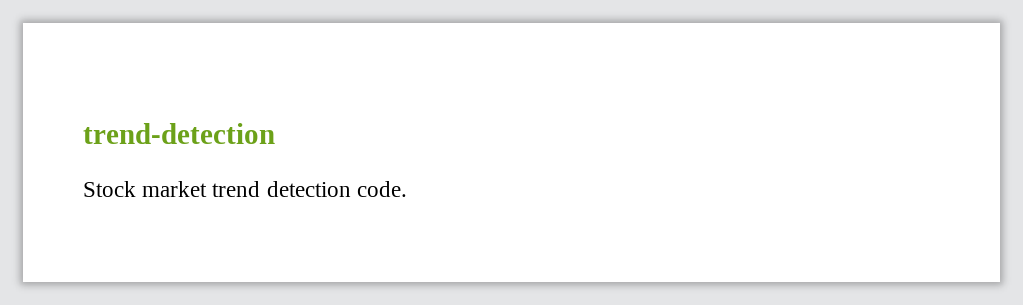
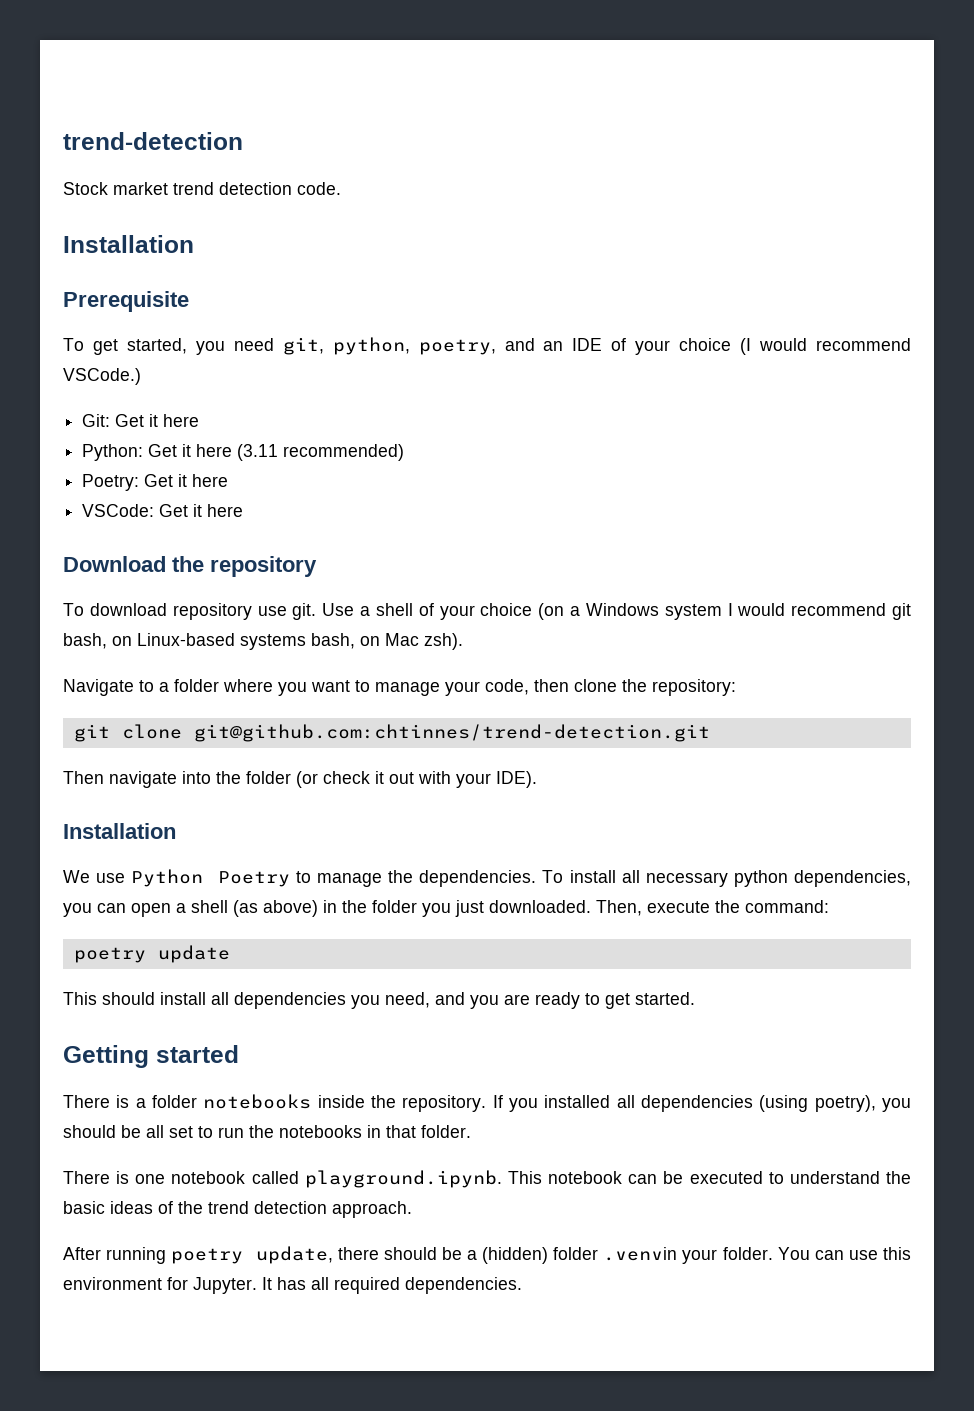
(407, 189) none -> [63,235,194,253] [63,291,189,312] [63,337,911,355] [63,368,141,385] [82,414,200,427] [82,444,405,461] [82,474,229,491] [82,504,244,517] [63,556,317,577] [63,603,912,620] [63,633,463,650] [63,679,736,696] [73,724,710,742] [63,771,537,788] [63,823,176,839] [63,869,911,887] [63,900,829,917] [73,945,230,963] [63,992,695,1009] [63,1045,239,1068] [63,1094,912,1112] [63,1125,471,1138] [63,1170,912,1188] [63,1201,412,1218] [63,1246,911,1264] [63,1277,522,1294] // Installation // Prerequisite // To get started, you need git, python, poetry, and an IDE of your choice (I would recommend VSCode.) // Git: Get it here // Python: Get it here (3.11 recommended) // Poetry: Get it here // VSCode: Get it here // Download the repository // To download repository use git. Use a shell of your choice (on a Windows system I would recommend git bash, on Linux-based systems bash, on Mac zsh). // Navigate to a folder where you want to manage your code, then clone the repository: // git clone git@github.com:chtinnes/trend-detection.git // Then navigate into the folder (or check it out with your IDE). // Installation // We use Python Poetry to manage the dependencies. To install all necessary python dependencies, you can open a shell (as above) in the folder you just downloaded. Then, execute the command: // poetry update // This should install all dependencies you need, and you are ready to get started. // Getting started // There is a folder notebooks inside the repository. If you installed all dependencies (using poetry), you should be all set to run the notebooks in that folder. // There is one notebook called playground.ipynb. This notebook can be executed to understand the basic ideas of the trend detection approach. // After running poetry update, there should be a (hidden) folder .venvin your folder. You can use this environment for Jupyter. It has all required dependencies.

